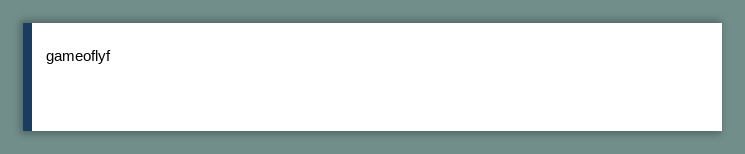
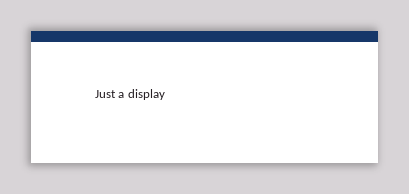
[46,50,111,64] gameoflyf -> [95,89,165,100] Just a display

